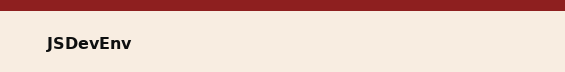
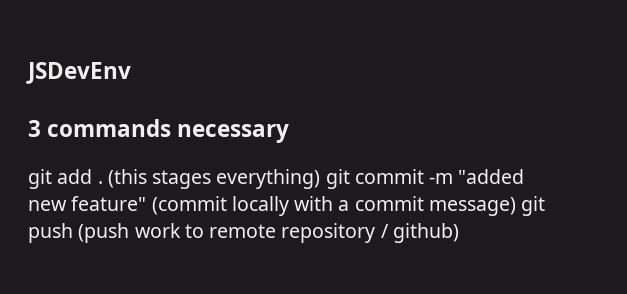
(132, 44) none -> [28,119,290,143] [28,169,525,189] [28,196,546,216] [28,223,459,243] // 3 commands necessary // git add . (this stages everything) git commit -m "added new feature" (commit locally with a commit message) git push (push work to remote repository / github)

